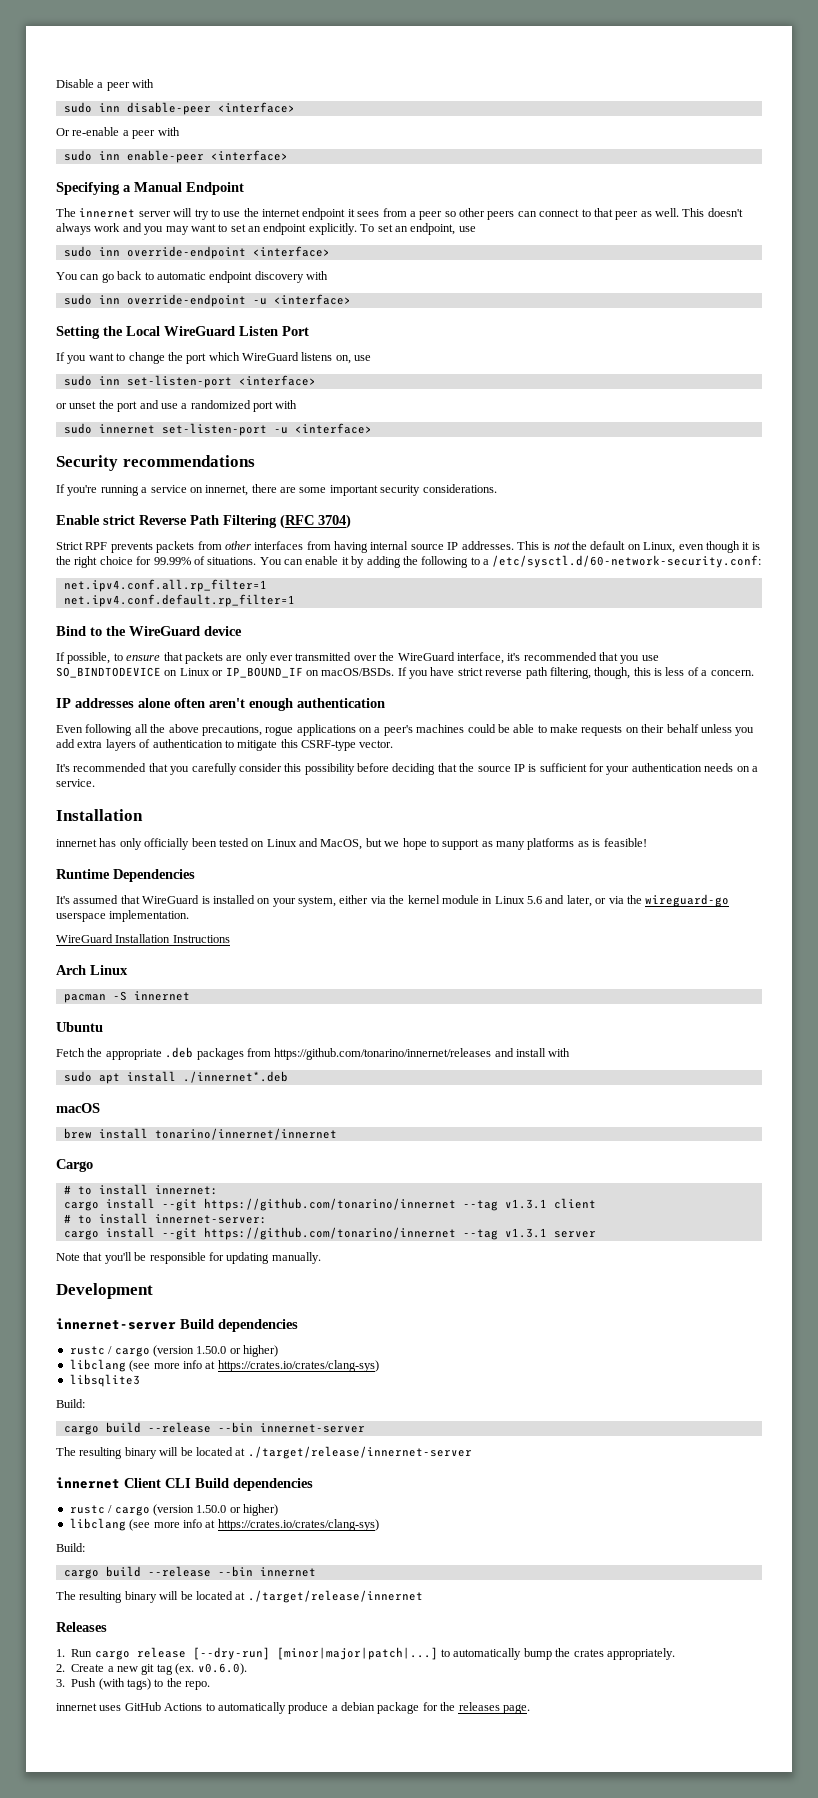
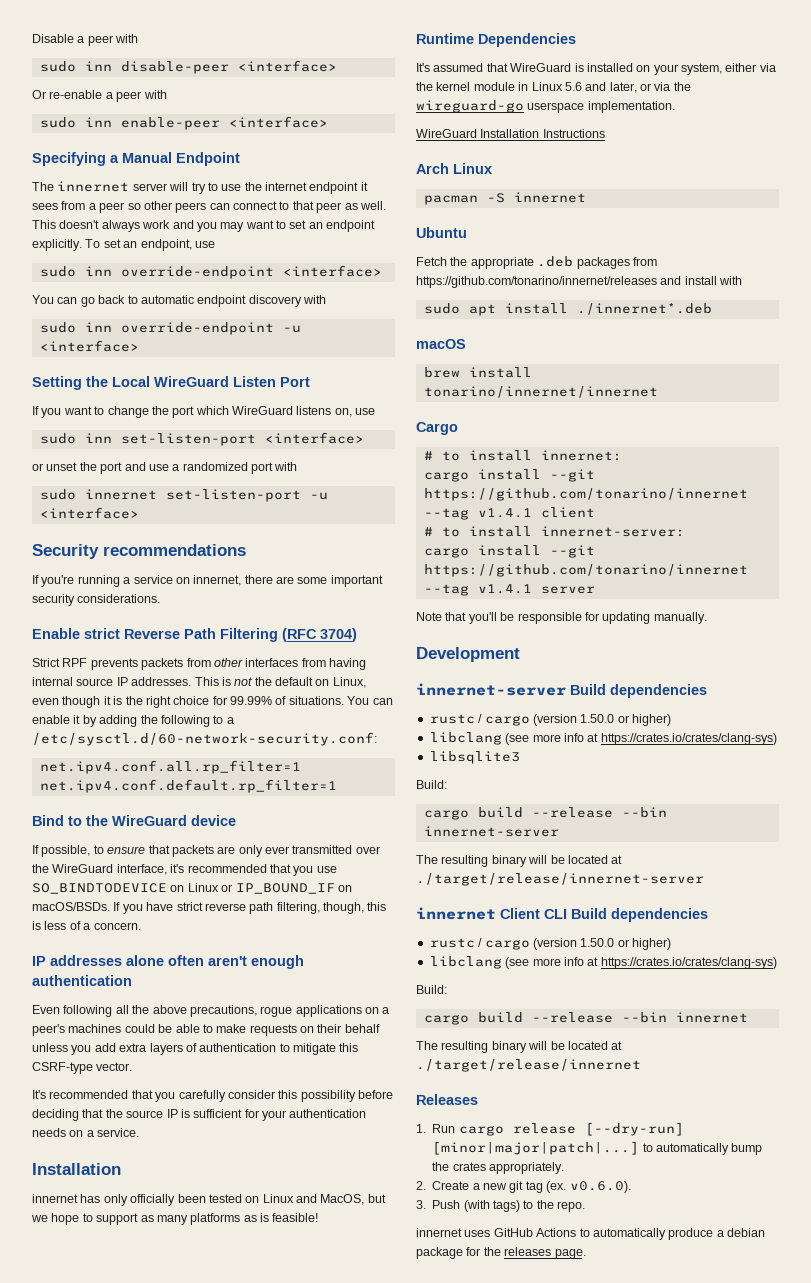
[504,1199,547,1209] v1.3.1 -> [477,508,532,518] v1.4.1
[504,1228,547,1238] v1.3.1 -> [477,584,532,594] v1.4.1

